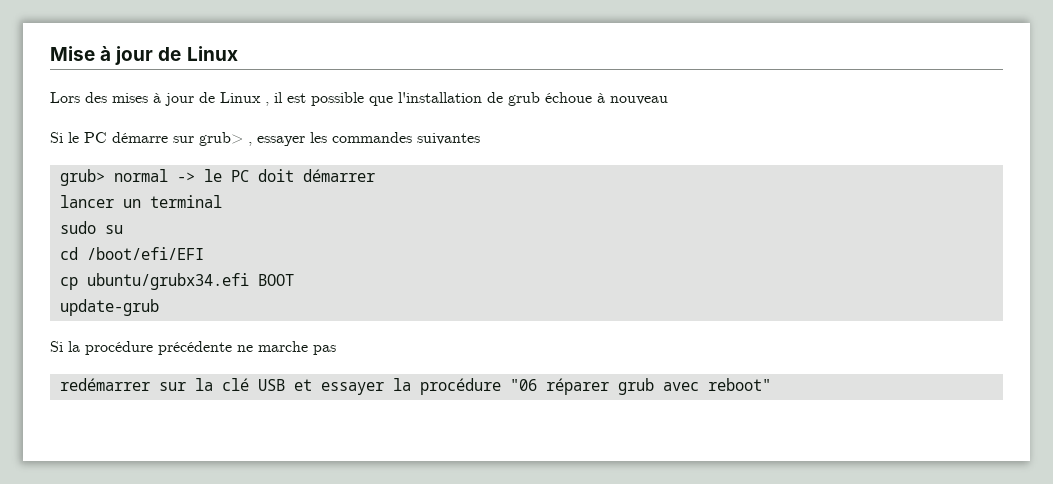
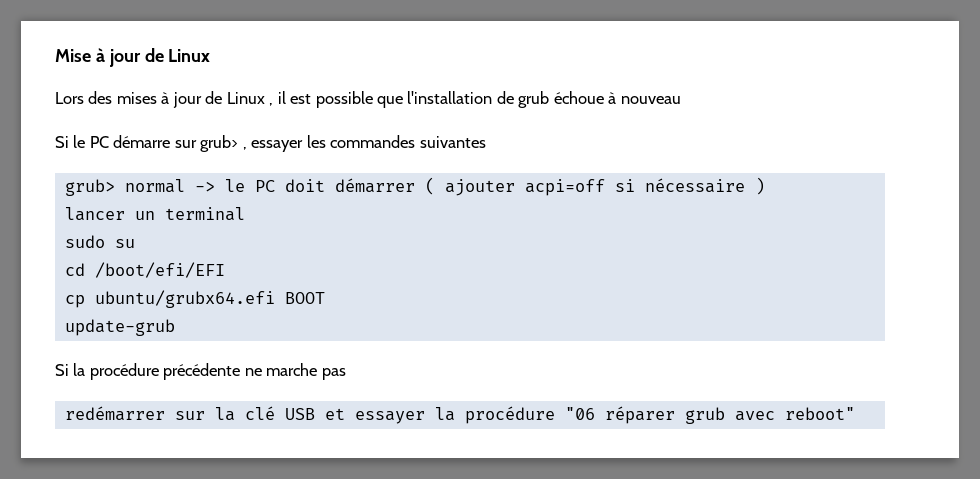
(375, 175) none -> [424,177,765,196] ( ajouter acpi=off si nécessaire )
[86,273,249,290] ubuntu/grubx34.efi -> [94,290,275,308] ubuntu/grubx64.efi

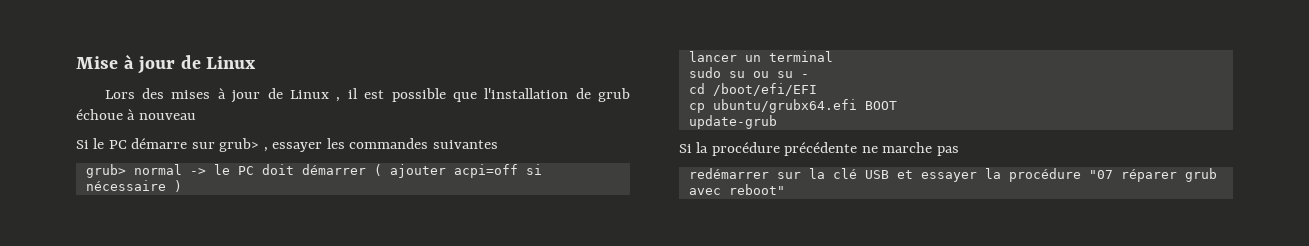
(135, 243) none -> [752,71,809,78] ou su -
[564,407,595,420] "06 -> [1088,170,1113,179] "07

